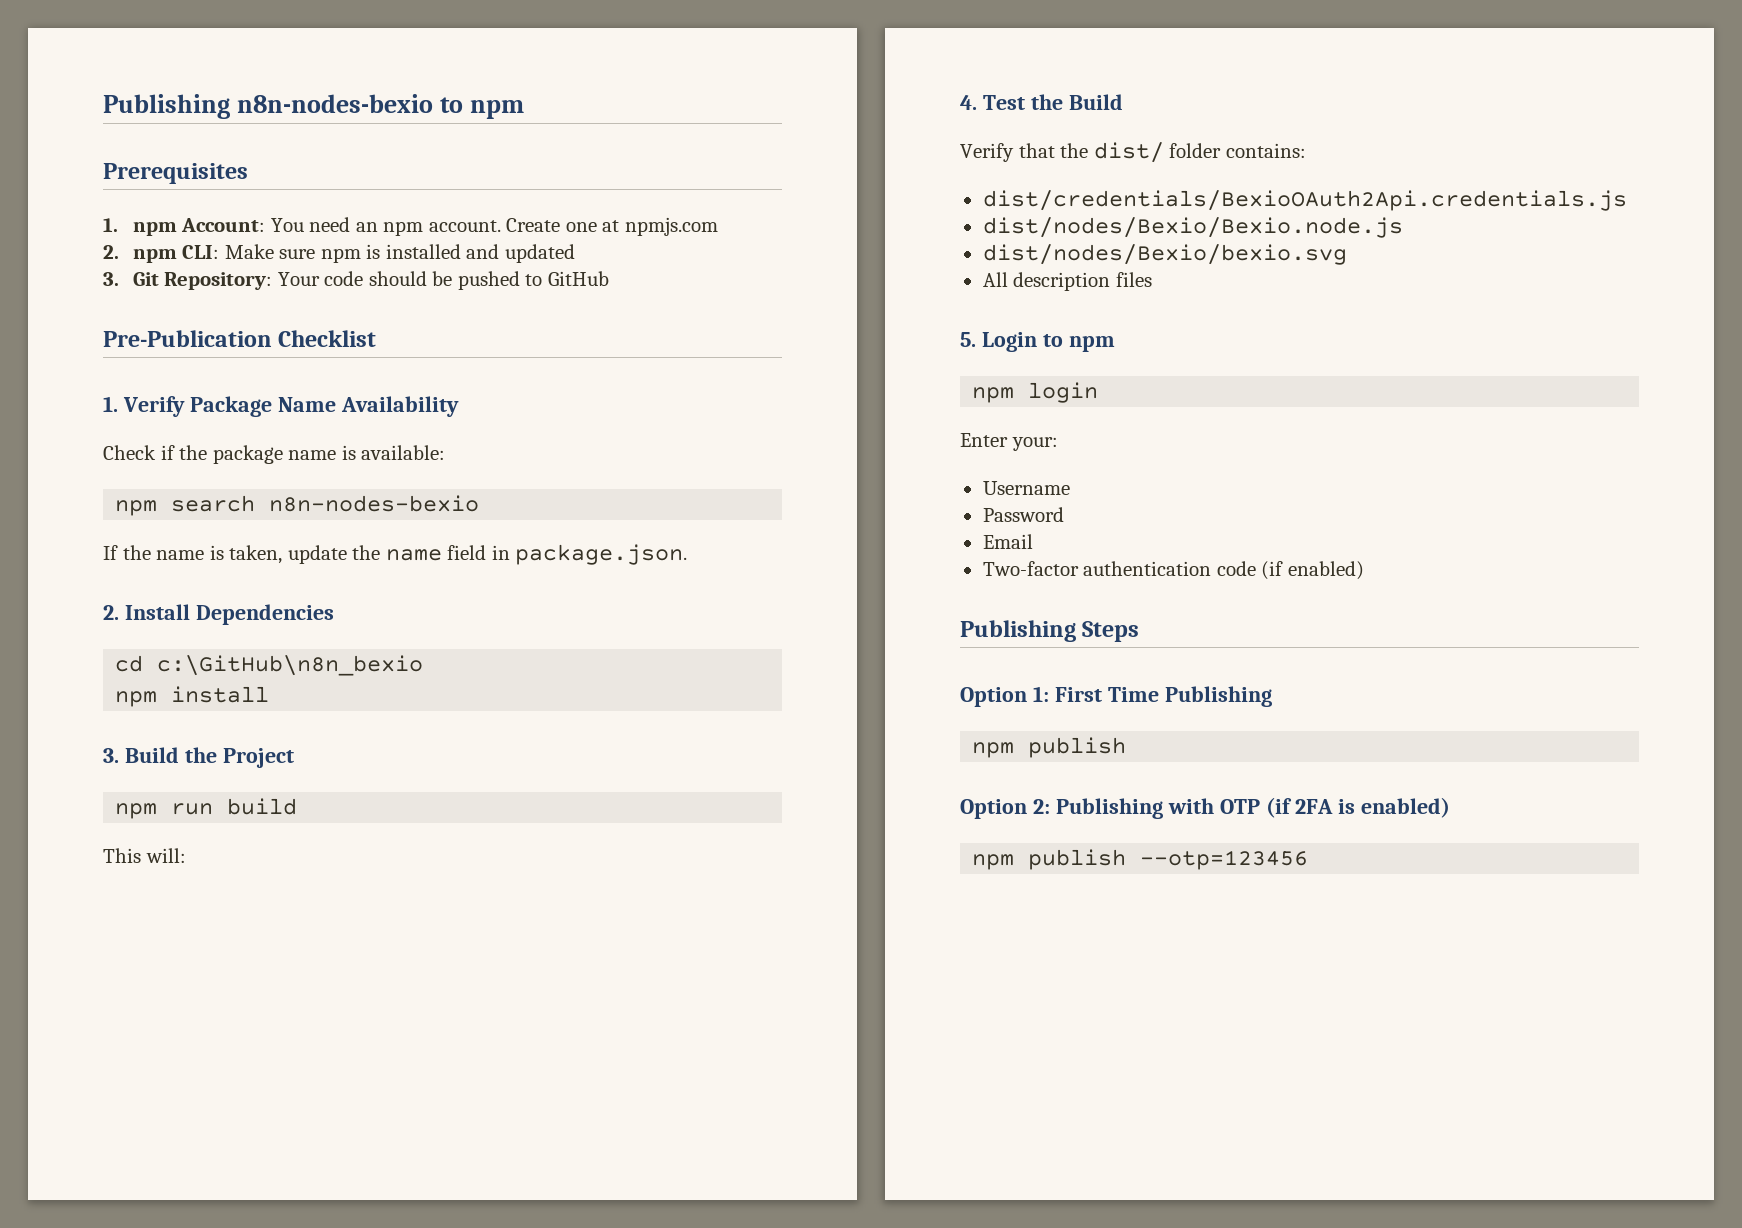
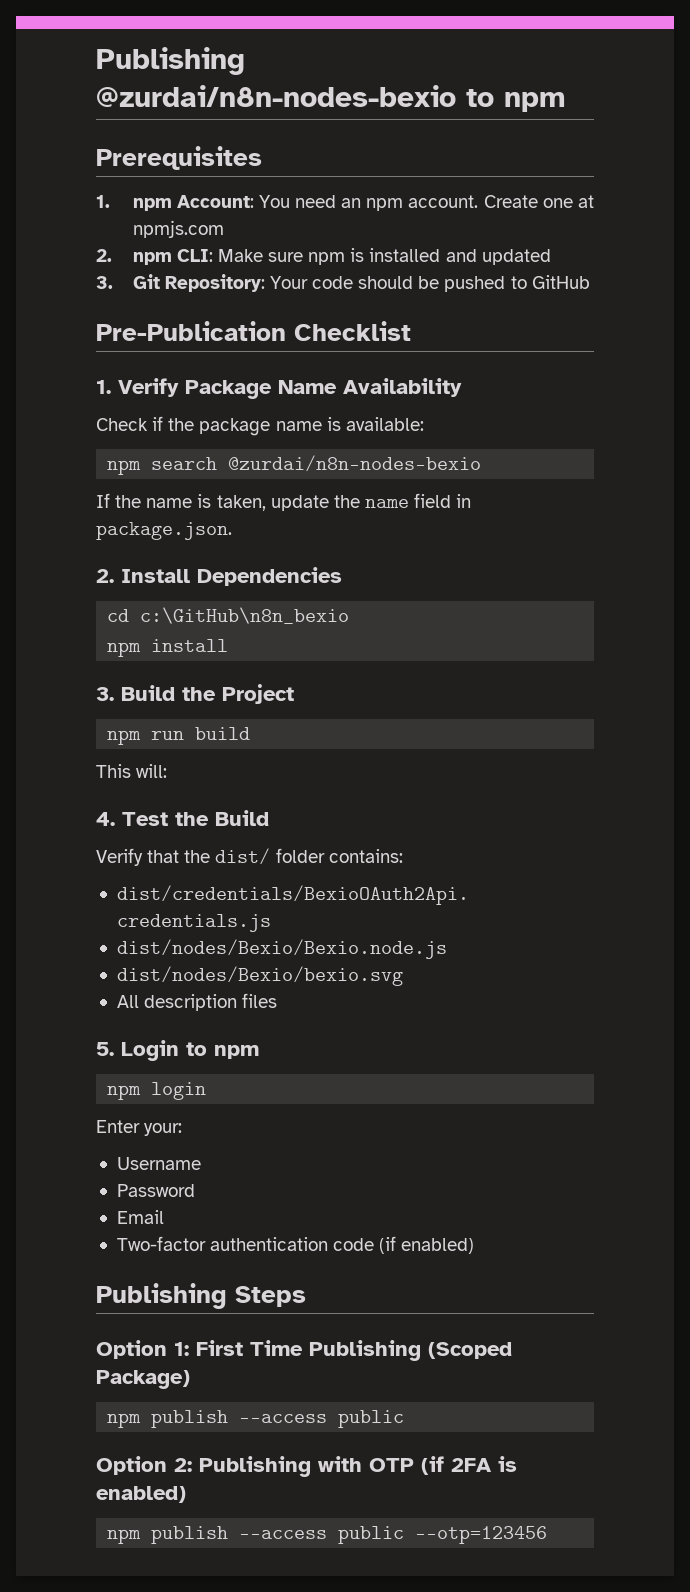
[103,94,434,119] Publishing n8n-nodes-bexio -> [96,47,245,75] [96,85,456,107] Publishing @zurdai/n8n-nodes-bexio
[269,495,480,512] n8n-nodes-bexio -> [228,455,482,472] @zurdai/n8n-nodes-bexio
[972,737,1127,758] // npm publish -> [428,1342,512,1359] [96,1370,190,1389] [107,1410,405,1428] (Scoped Package) // npm publish --access public
(1127, 859) none -> [239,1526,405,1544] --access public

